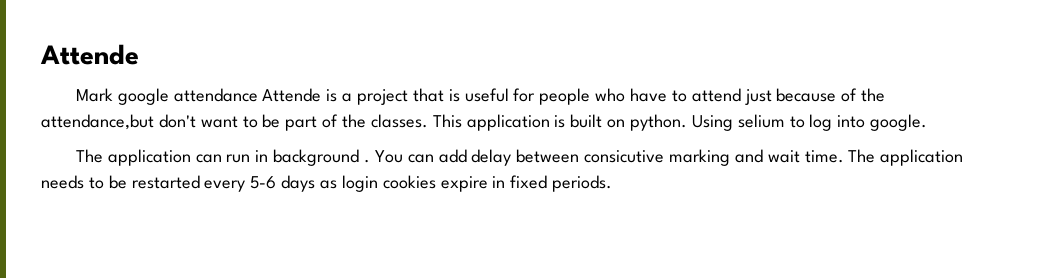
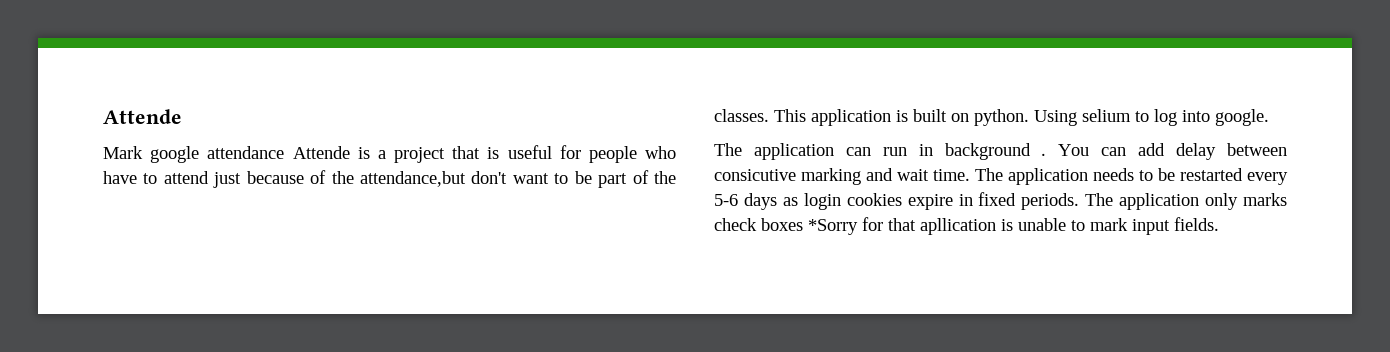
(613, 183) none -> [1085,193,1287,210] [714,217,1219,235] The application only marks check boxes *Sorry for that apllication is unable to mark input fields.

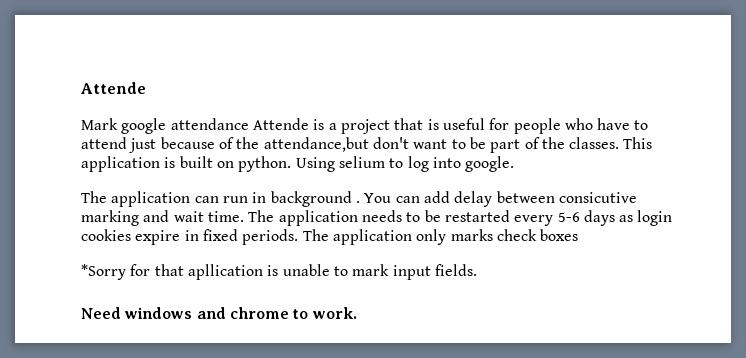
(803, 224) none -> (579, 235) //
(1219, 224) none -> [81,307,357,319] // Need windows and chrome to work.

